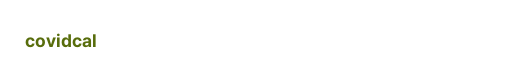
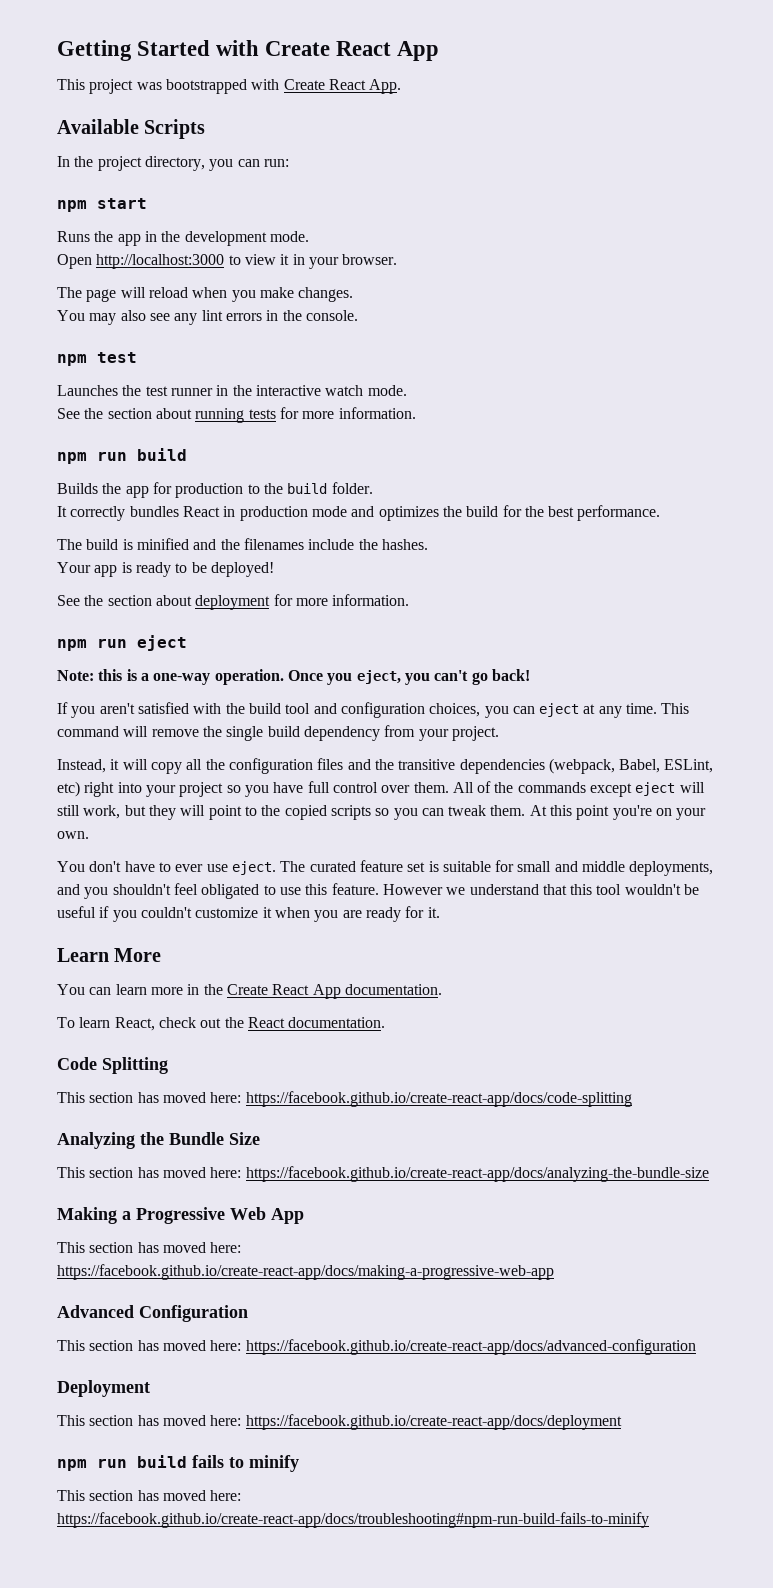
[25,33,97,48] covidcal -> [57,40,440,61] [57,79,402,94] [57,119,206,139] [57,156,289,171] [57,198,147,212] [57,231,309,246] [57,254,398,269] [57,287,354,302] [57,310,358,325] [57,352,137,366] [57,385,407,396] [57,407,416,423] [57,448,187,464] [57,482,373,498] [57,505,661,521] [57,538,428,550] [57,562,274,577] [57,594,410,610] [57,635,187,651] [57,669,530,685] [57,702,690,718] [57,725,499,741] [57,758,714,774] [57,781,705,797] [57,805,707,820] [57,831,89,839] [57,860,714,876] [57,883,700,899] [57,906,440,922] [57,948,162,962] [57,984,442,999] [57,1017,386,1031] [57,1057,168,1074] [57,1091,632,1107] [57,1132,260,1149] [57,1166,709,1182] [57,1207,304,1224] [57,1242,242,1253] [57,1264,554,1280] [57,1305,248,1322] [57,1339,696,1355] [57,1380,150,1397] [57,1414,622,1430] [57,1455,299,1472] [57,1490,242,1501] [57,1512,649,1528] Getting Started with Create React App // This project was bootstrapped with Create React App. // Available Scripts // In the project directory, you can run: // npm start // Runs the app in the development mode. // Open http://localhost:3000 to view it in your browser. // The page will reload when you make changes. // You may also see any lint errors in the console. // npm test // Launches the test runner in the interactive watch mode. // See the section about running tests for more information. // npm run build // Builds the app for production to the build folder. // It correctly bundles React in production mode and optimizes the build for the best performance. // The build is minified and the filenames include the hashes. // Your app is ready to be deployed! // See the section about deployment for more information. // npm run eject // Note: this is a one-way operation. Once you eject, you can't go back! // If you aren't satisfied with the build tool and configuration choices, you can eject at any time. This command will remove the single build dependency from your project. // Instead, it will copy all the configuration files and the transitive dependencies (webpack, Babel, ESLint, etc) right into your project so you have full control over them. All of the commands except eject will still work, but they will point to the copied scripts so you can tweak them. At this point you're on your own. // You don't have to ever use eject. The curated feature set is suitable for small and middle deployments, and you shouldn't feel obligated to use this feature. However we understand that this tool wouldn't be useful if you couldn't customize it when you are ready for it. // Learn More // You can learn more in the Create React App documentation. // To learn React, check out the React documentation. // Code Splitting // This section has moved here: https://facebook.github.io/create-react-app/docs/code-splitting // Analyzing the Bundle Size // This section has moved here: https://facebook.github.io/create-react-app/docs/analyzing-the-bundle-size // Making a Progressive Web App // This section has moved here: https://facebook.github.io/create-react-app/docs/making-a-progressive-web-app // Advanced Configuration // This section has moved here: https://facebook.github.io/create-react-app/docs/advanced-configuration // Deployment // This section has moved here: https://facebook.github.io/create-react-app/docs/deployment // npm run build fails to minify // This section has moved here: https://facebook.github.io/create-react-app/docs/troubleshooting#npm-run-build-fails-to-minify

